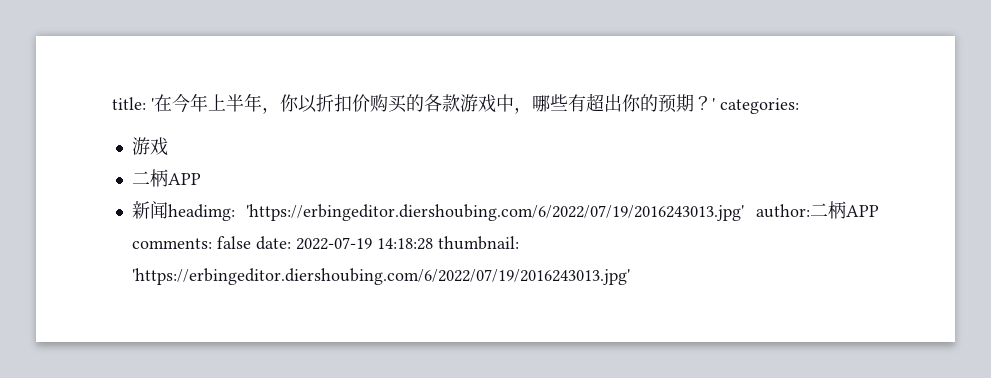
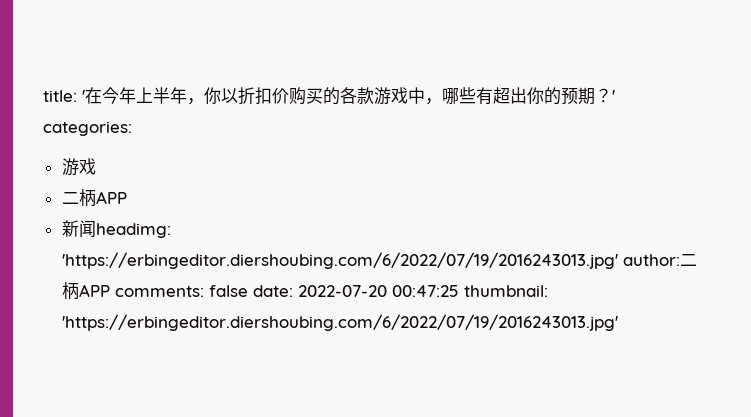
[295,237,433,250] 2022-07-19 14:18:28 -> [297,285,459,297] 2022-07-20 00:47:25

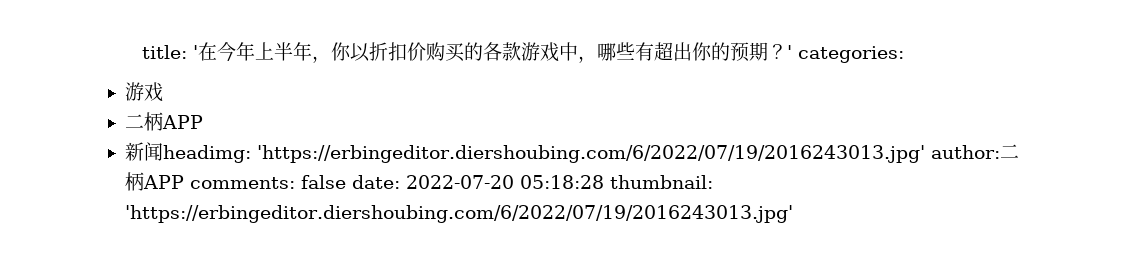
[391,285,459,297] 00:47:25 -> [519,175,604,189] 05:18:28

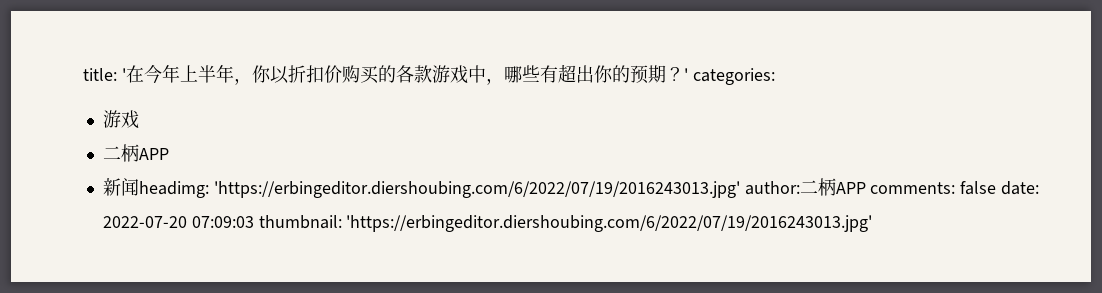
[519,175,604,189] 05:18:28 -> [191,216,254,228] 07:09:03

